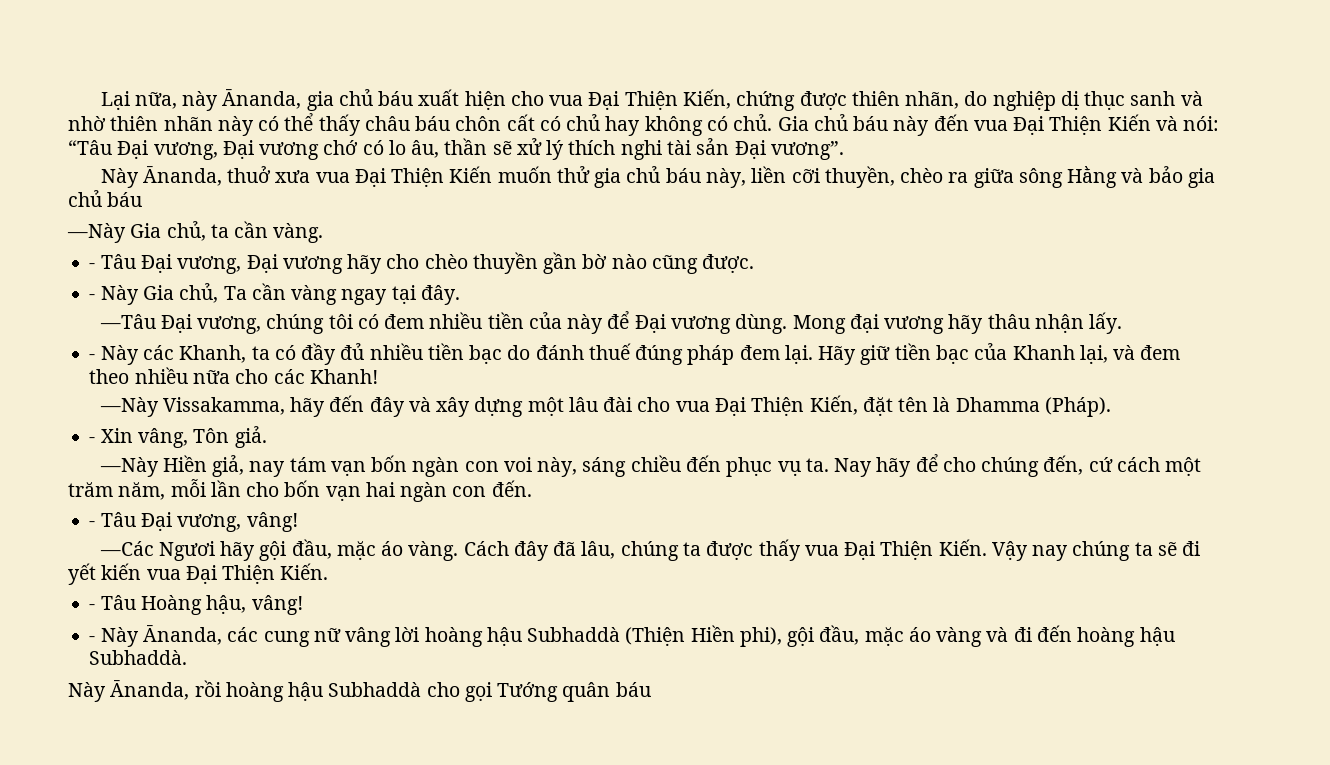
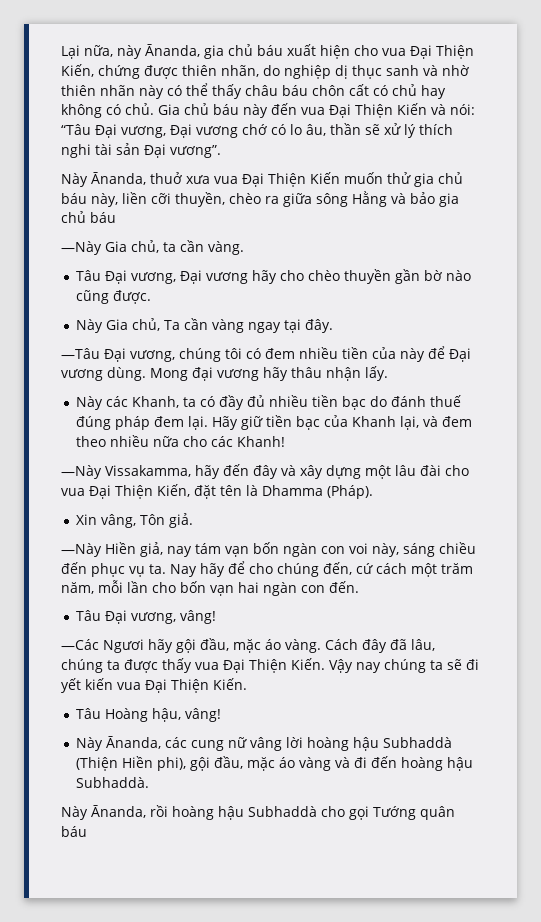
[89,263,96,269] - -> (244, 248) none
[89,294,96,300] - -> (152, 297) none
[89,354,96,360] - -> (388, 373) none
[89,437,96,443] - -> (373, 492) none
[89,521,96,527] - -> (359, 587) none
[89,604,96,610] - -> (247, 684) none
[89,636,96,642] - -> (222, 715) none

